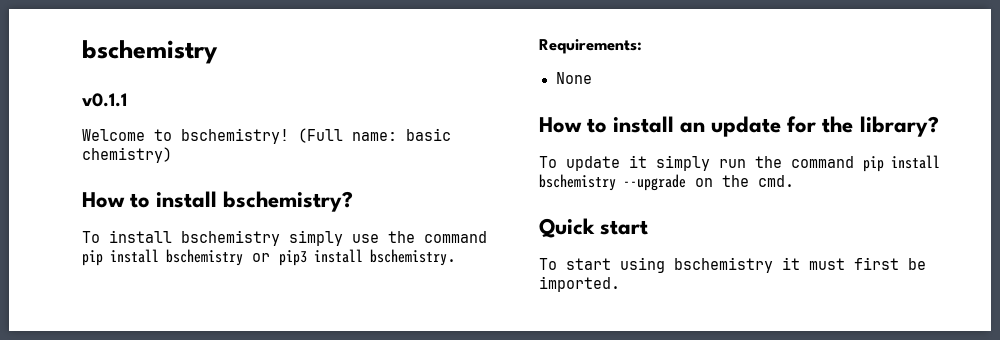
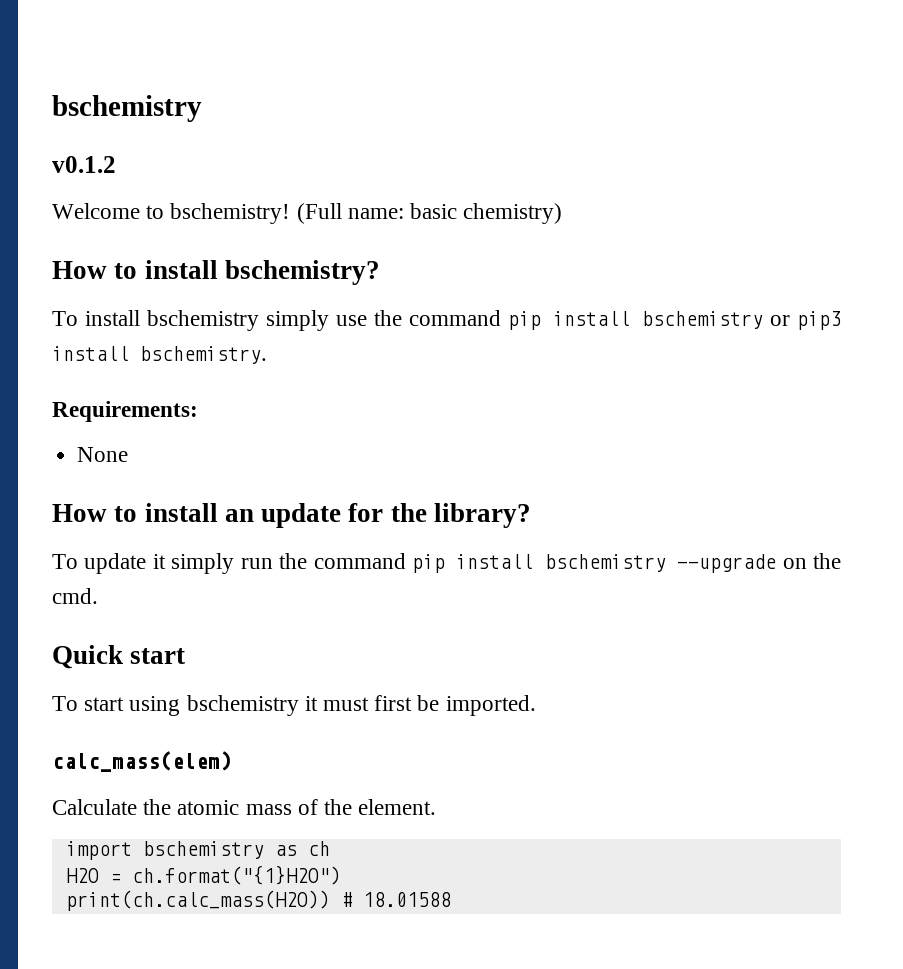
[82,93,127,107] v0.1.1 -> [52,156,116,173] v0.1.2
(620, 284) none -> [52,751,232,772] [52,799,437,815] [65,841,330,860] [65,865,341,885] [65,890,451,911] // calc_mass(elem) // Calculate the atomic mass of the element. // import bschemistry as ch // H2O = ch.format("{1}H2O") // print(ch.calc_mass(H2O)) # 18.01588

